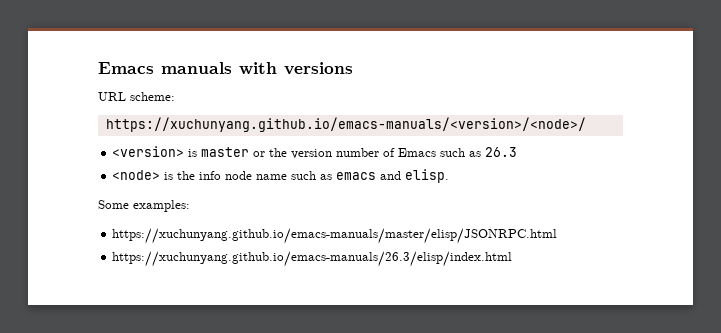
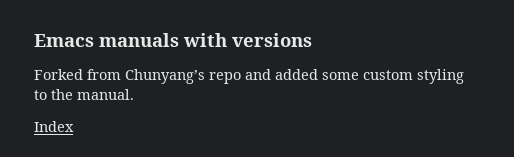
[98,92,175,101] [105,117,586,132] [112,146,518,159] [112,169,450,183] [98,200,190,212] [112,228,558,244] [112,251,513,267] URL scheme: // https://xuchunyang.github.io/emacs-manuals/<version>/<node>/ // <version> is master or the version number of Emacs such as 26.3 // <node> is the info node name such as emacs and elisp. // Some examples: // https://xuchunyang.github.io/emacs-manuals/master/elisp/JSONRPC.html // https://xuchunyang.github.io/emacs-manuals/26.3/elisp/index.html -> [34,69,464,84] [34,89,134,100] [34,121,74,132] Forked from Chunyang’s repo and added some custom styling to the manual. // Index

